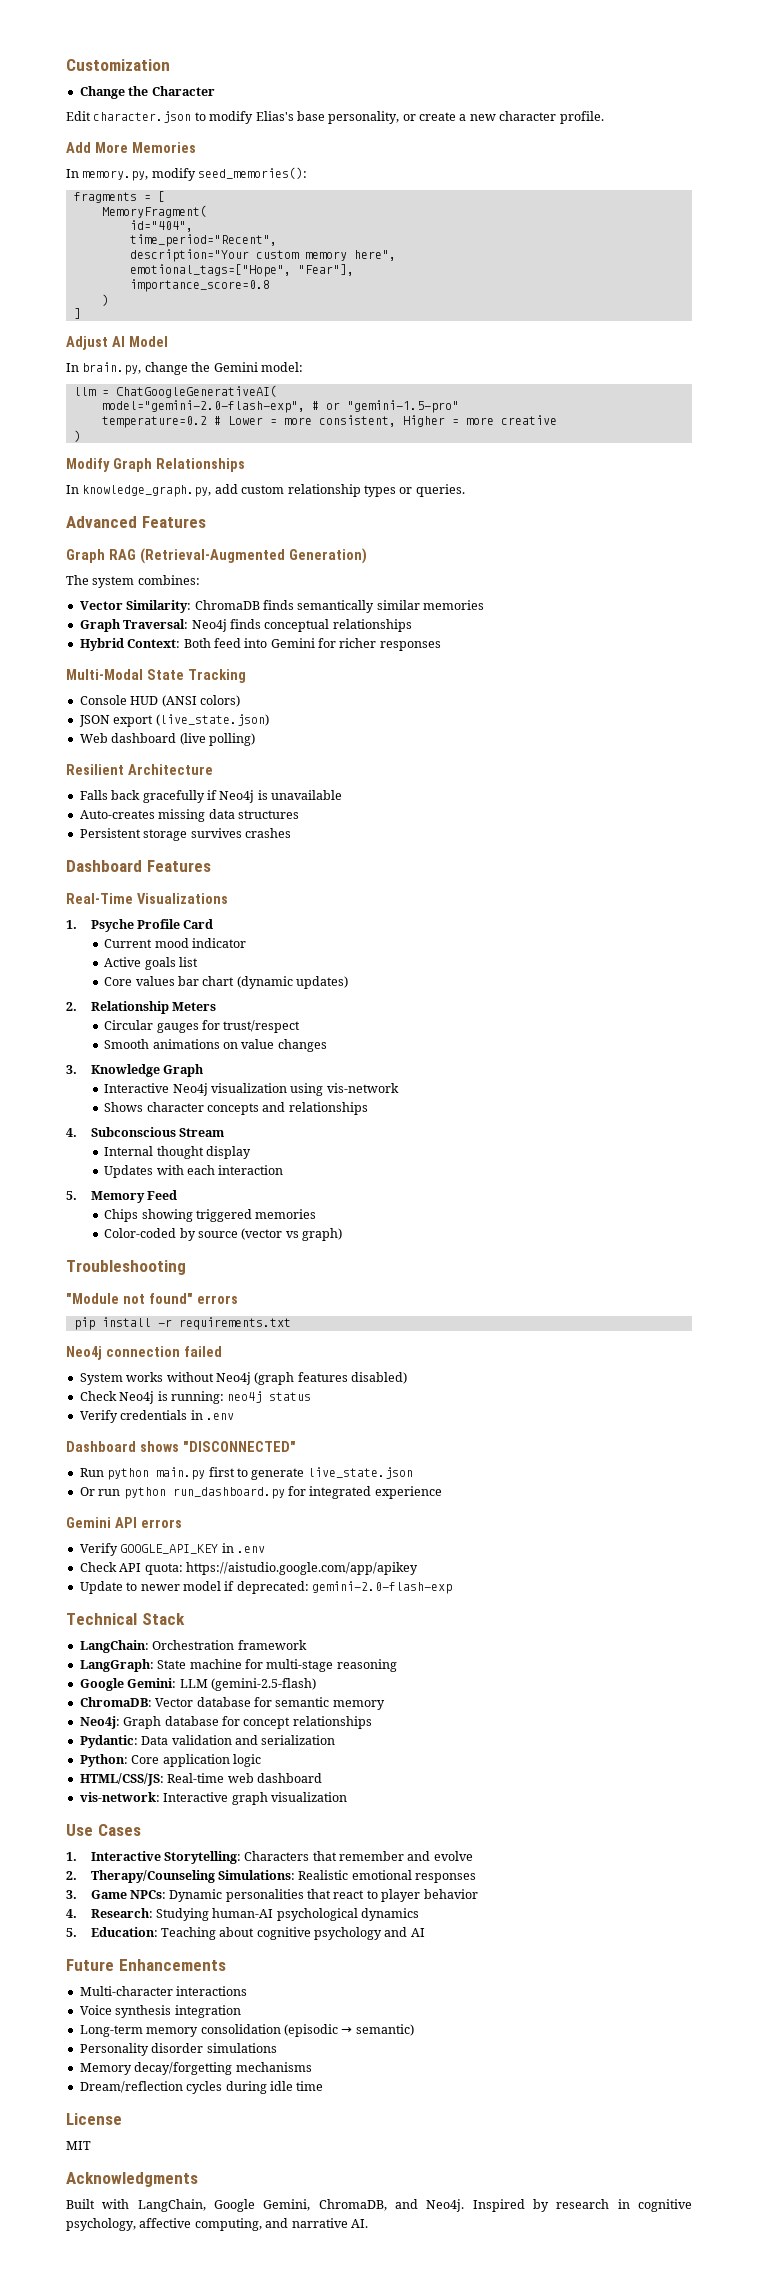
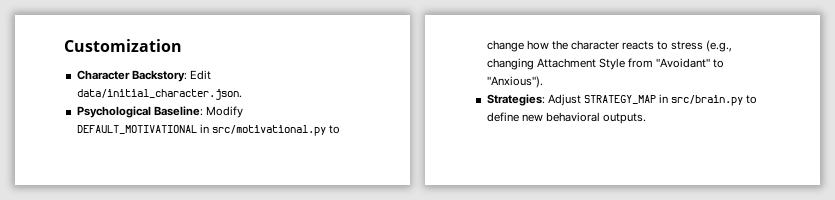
[79,86,215,99] [66,111,604,124] [66,142,196,153] [66,167,308,181] [73,191,165,203] [101,205,207,218] [129,220,193,232] [129,234,277,247] [129,249,396,262] [129,264,354,277] [129,279,270,292] [101,294,109,306] [73,308,81,319] [66,336,168,350] [66,362,303,375] [73,385,277,398] [101,400,459,413] [101,415,557,428] [73,430,81,442] [66,458,245,472] [66,484,465,497] [66,516,206,528] [66,548,367,564] [66,575,200,588] [79,600,484,613] [79,619,412,632] [79,638,441,651] [66,669,246,683] [79,695,240,707] [78,714,269,727] [79,733,255,746] [66,764,213,775] [79,790,342,803] [79,809,299,822] [79,828,291,841] [66,860,211,872] [66,893,228,904] [66,919,214,932] [104,938,247,948] [104,957,199,970] [104,976,349,989] [66,1001,216,1014] [104,1020,301,1033] [104,1039,327,1052] [66,1064,204,1077] [104,1083,399,1096] [104,1102,368,1115] [66,1127,224,1137] [104,1146,252,1159] [104,1165,284,1178] [66,1190,177,1203] [104,1209,317,1222] [104,1228,343,1241] [66,1260,186,1275] [66,1293,238,1304] [73,1317,291,1330] [66,1346,222,1360] [79,1372,407,1385] [79,1391,312,1404] [79,1410,234,1423] [66,1441,296,1452] [79,1467,413,1480] [79,1486,442,1499] [66,1517,182,1528] [79,1543,265,1556] [79,1562,418,1575] [79,1581,452,1594] [66,1613,185,1625] [79,1640,307,1653] [79,1659,397,1672] [79,1678,316,1691] [79,1697,385,1710] [79,1716,372,1729] [79,1735,336,1748] [79,1754,261,1767] [79,1773,322,1786] [79,1792,347,1805] [66,1824,141,1836] [66,1851,473,1864] [66,1870,477,1883] [66,1889,478,1902] [66,1908,420,1921] [66,1927,425,1940] [66,1959,226,1971] [79,1986,248,1996] [79,2005,241,2018] [79,2024,414,2037] [79,2043,277,2056] [79,2062,312,2075] [79,2081,324,2094] [66,2113,122,2125] [66,2141,91,2150] [66,2172,198,2187] [66,2199,692,2212] [66,2218,368,2231] Change the Character // Edit character.json to modify Elias's base personality, or create a new character profile. // Add More Memories // In memory.py, modify seed_memories(): // fragments = [ // MemoryFragment( // id="404", // time_period="Recent", // description="Your custom memory here", // emotional_tags=["Hope", "Fear"], // importance_score=0.8 // ) // ] // Adjust AI Model // In brain.py, change the Gemini model: // llm = ChatGoogleGenerativeAI( // model="gemini-2.0-flash-exp", # or "gemini-1.5-pro" // temperature=0.2 # Lower = more consistent, Higher = more creative // ) // Modify Graph Relationships // In knowledge_graph.py, add custom relationship types or queries. // Advanced Features // Graph RAG (Retrieval-Augmented Generation) // The system combines: // Vector Similarity: ChromaDB finds semantically similar memories // Graph Traversal: Neo4j finds conceptual relationships // Hybrid Context: Both feed into Gemini for richer responses // Multi-Modal State Tracking // Console HUD (ANSI colors) // JSON export (live_state.json) // Web dashboard (live polling) // Resilient Architecture // Falls back gracefully if Neo4j is unavailable // Auto-creates missing data structures // Persistent storage survives crashes // Dashboard Features // Real-Time Visualizations // 1. Psyche Profile Card // Current mood indicator // Active goals list // Core values bar chart (dynamic updates) // 2. Relationship Meters // Circular gauges for trust/respect // Smooth animations on value changes // 3. Knowledge Graph // Interactive Neo4j visualization using vis-network // Shows character concepts and relationships // 4. Subconscious Stream // Internal thought display // Updates with each interaction // 5. Memory Feed // Chips showing triggered memories // Color-coded by source (vector vs graph) // Troubleshooting // "Module not found" errors // pip install -r requirements.txt // Neo4j connection failed // System works without Neo4j (graph features disabled) // Check Neo4j is running: neo4j status // Verify credentials in .env // Dashboard shows "DISCONNECTED" // Run python main.py first to generate live_state.json // Or run python run_dashboard.py for integrated experience // Gemini API errors // Verify GOOGLE_API_KEY in .env // Check API quota: https://aistudio.google.com/app/apikey // Update to newer model if deprecated: gemini-2.0-flash-exp // Technical Stack // LangChain: Orchestration framework // LangGraph: State machine for multi-stage reasoning // Google Gemini: LLM (gemini-2.5-flash) // ChromaDB: Vector database for semantic memory // Neo4j: Graph database for concept relationships // Pydantic: Data validation and serialization // Python: Core application logic // HTML/CSS/JS: Real-time web dashboard // vis-network: Interactive graph visualization // Use Cases // 1. Interactive Storytelling: Characters that remember and evolve // 2. Therapy/Counseling Simulations: Realistic emotional responses // 3. Game NPCs: Dynamic personalities that react to player behavior // 4. Research: Studying human-AI psychological dynamics // 5. Education: Teaching about cognitive psychology and AI // Future Enhancements // Multi-character interactions // Voice synthesis integration // Long-term memory consolidation (episodic → semantic) // Personality disorder simulations // Memory decay/forgetting mechanisms // Dream/reflection cycles during idle time // License // MIT // Acknowledgments // Built with LangChain, Google Gemini, ChromaDB, and Neo4j. Inspired by research in cognitive psychology, affective computing, and narrative AI. -> [76,70,211,82] [76,89,242,100] [76,106,243,118] [76,124,340,136] [486,40,733,52] [486,58,725,70] [486,76,543,88] [486,94,758,106] [486,112,646,124] Character Backstory: Edit data/initial_character.json. // Psychological Baseline: Modify DEFAULT_MOTIVATIONAL in src/motivational.py to change how the character reacts to stress (e.g., changing Attachment Style from "Avoidant" to "Anxious"). // Strategies: Adjust STRATEGY_MAP in src/brain.py to define new behavioral outputs.

